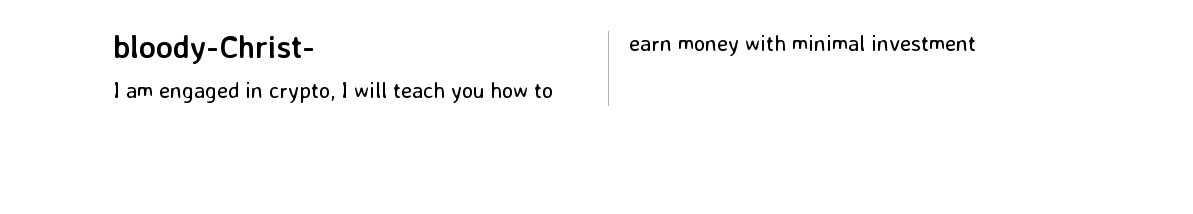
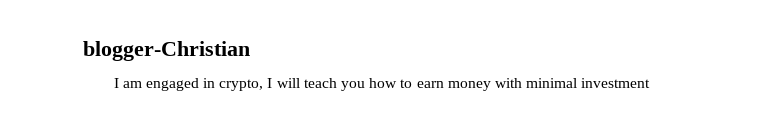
[113,35,315,64] bloody-Christ- -> [83,41,250,61] blogger-Christian

